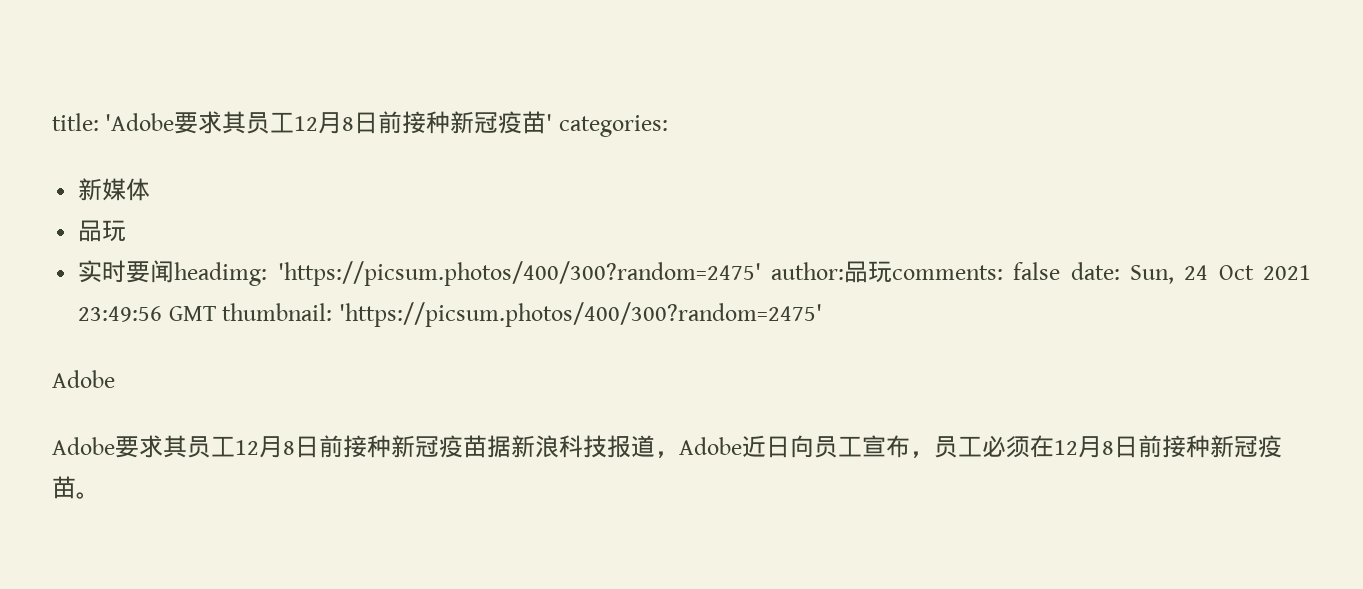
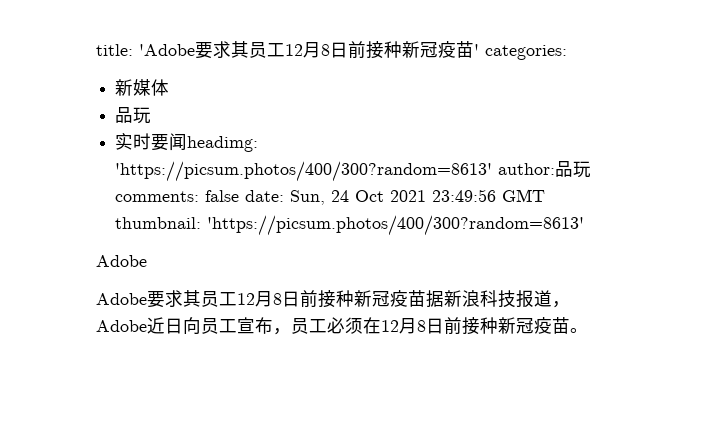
[277,261,761,286] 'https://picsum.photos/400/300?random=2475' -> [115,161,493,182] 'https://picsum.photos/400/300?random=8613'
[338,302,822,327] 'https://picsum.photos/400/300?random=2475' -> [207,215,585,236] 'https://picsum.photos/400/300?random=8613'

